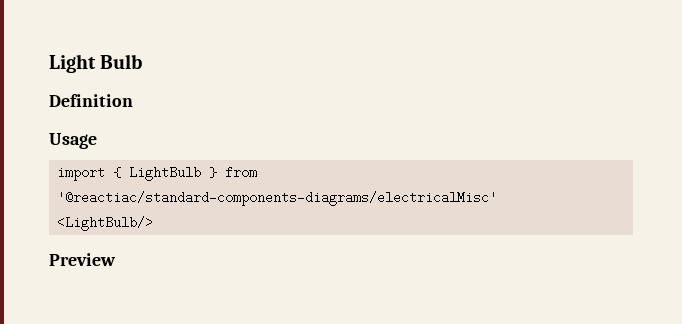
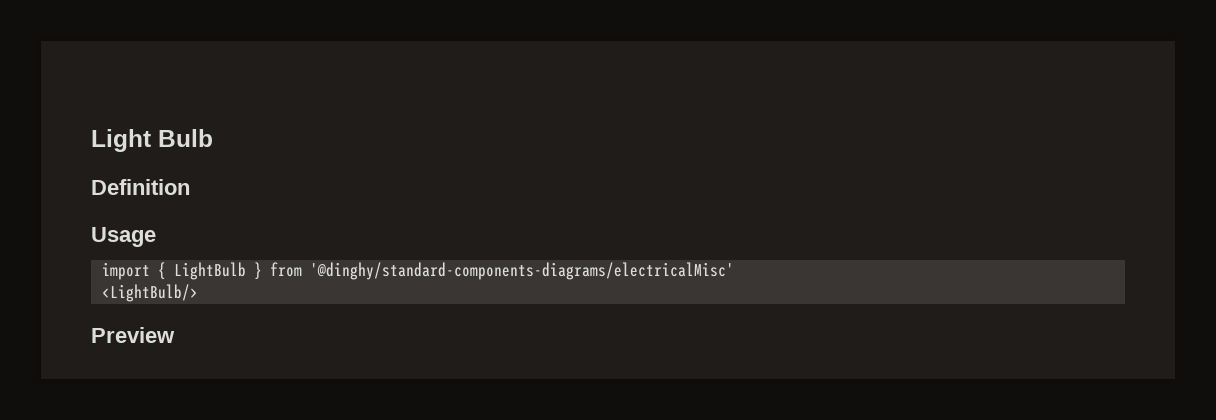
[57,191,498,206] '@reactiac/standard-components-diagrams/electricalMisc' -> [310,262,735,280] '@dinghy/standard-components-diagrams/electricalMisc'

